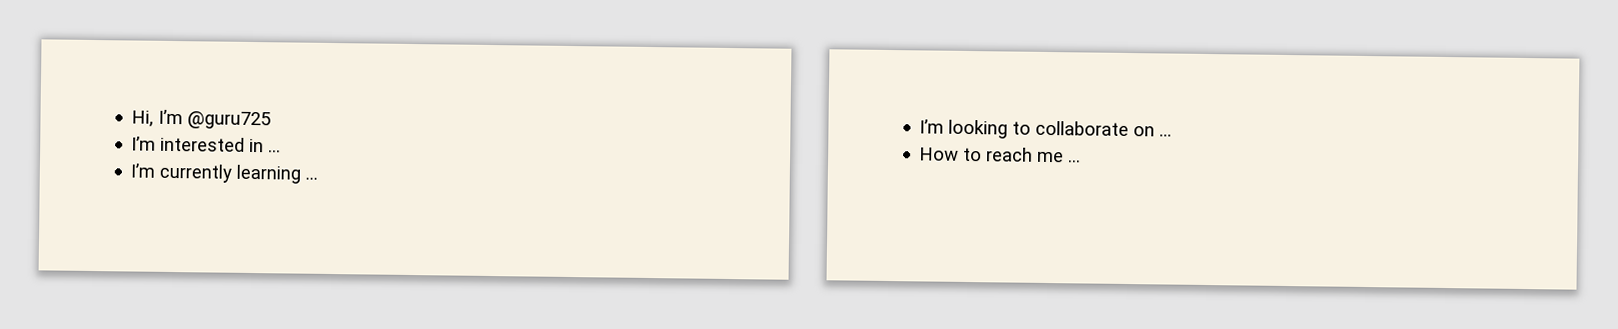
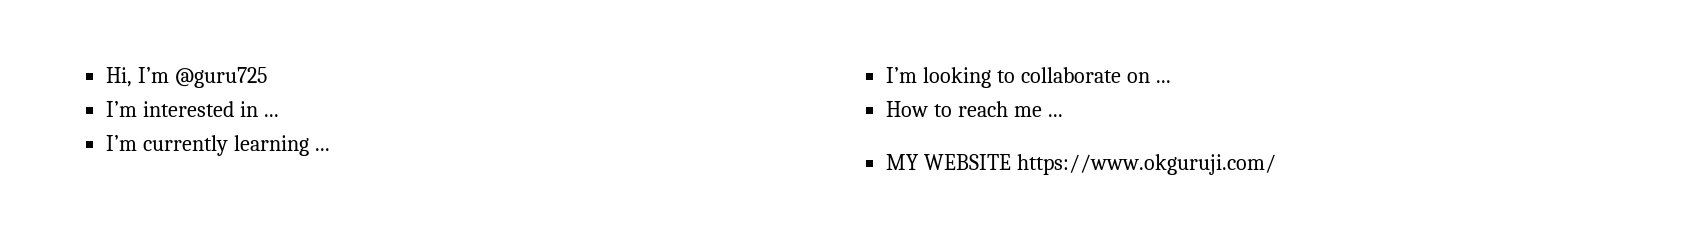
(1082, 161) none -> [886,154,1277,175] // MY WEBSITE https://www.okguruji.com/

